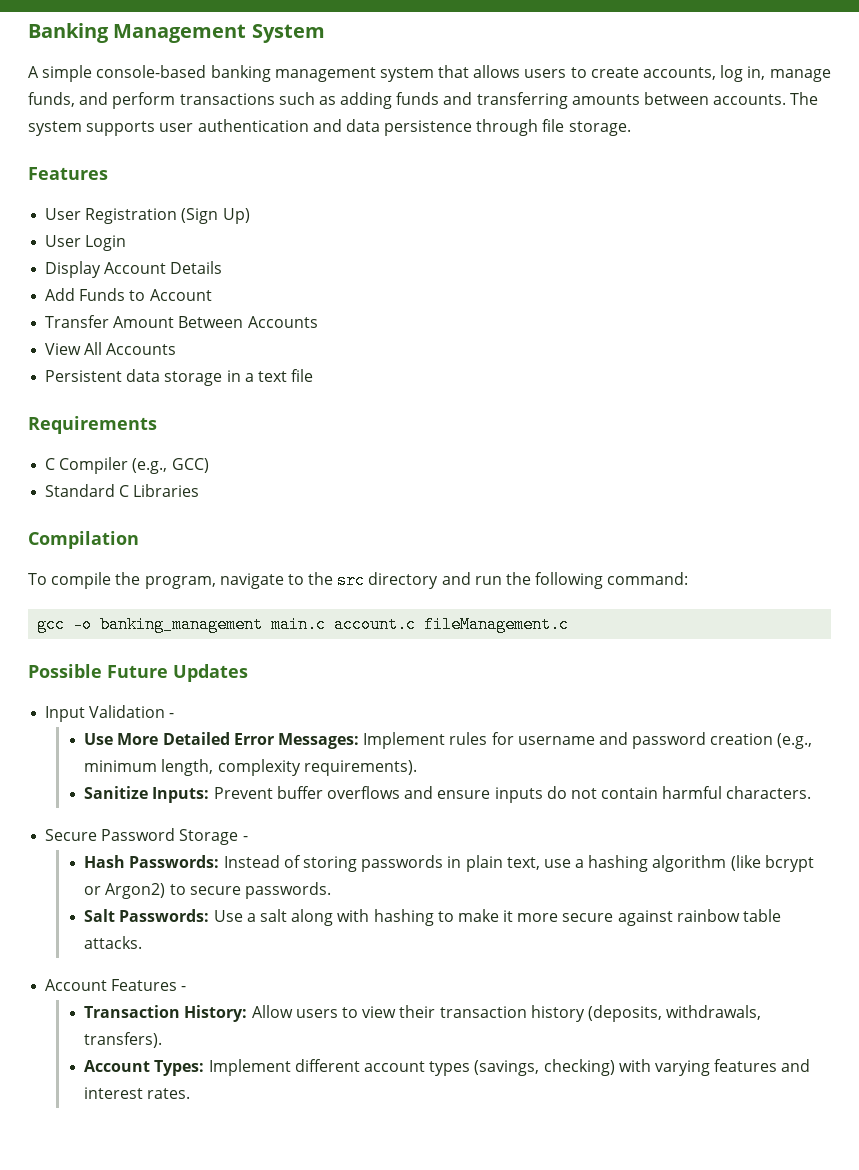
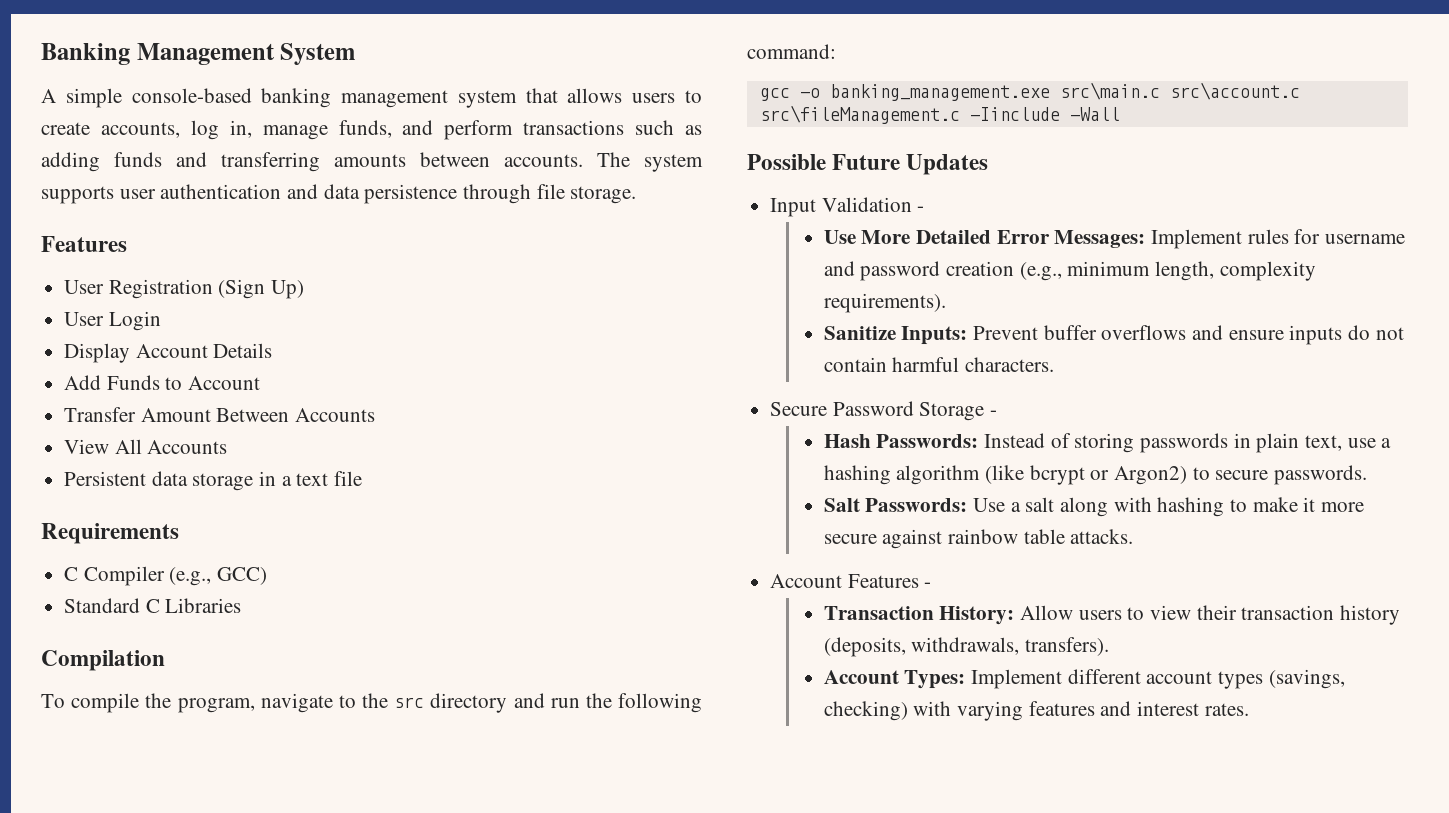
[100,616,570,633] banking_management main.c account.c fileManagement.c -> [829,82,1300,101] [759,105,1120,124] banking_management.exe src\main.c src\account.c src\fileManagement.c -Iinclude -Wall

